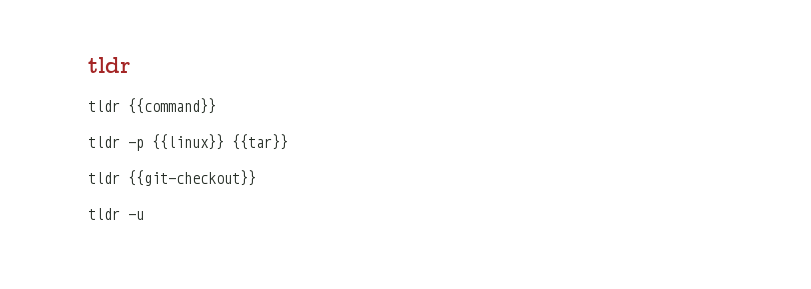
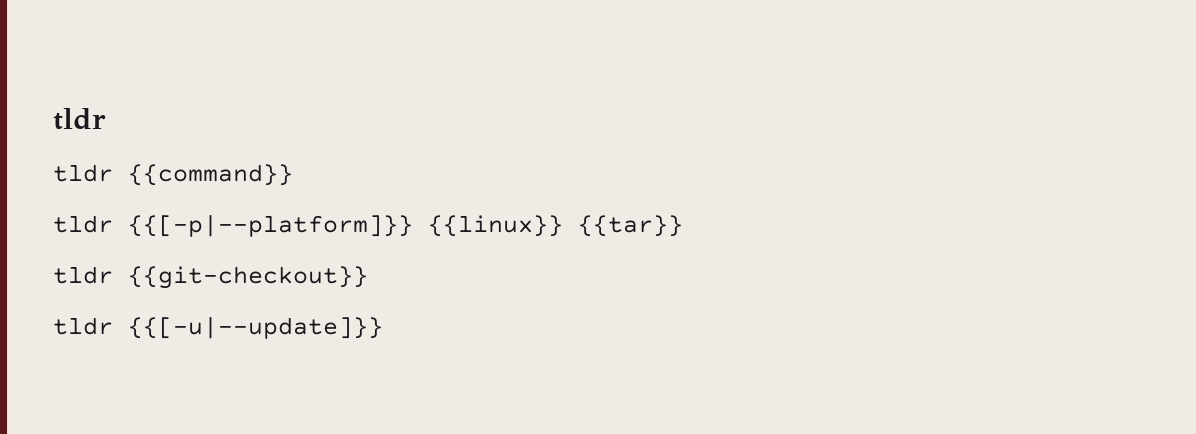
[128,139,144,151] -p -> [128,214,413,237] {{[-p|--platform]}}
[128,211,144,220] -u -> [128,316,383,339] {{[-u|--update]}}

